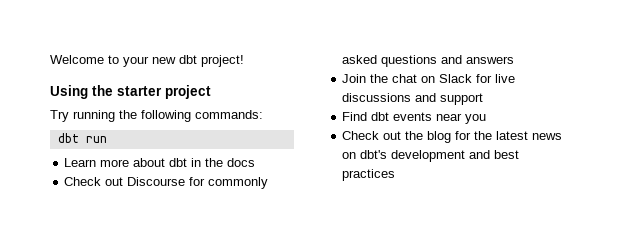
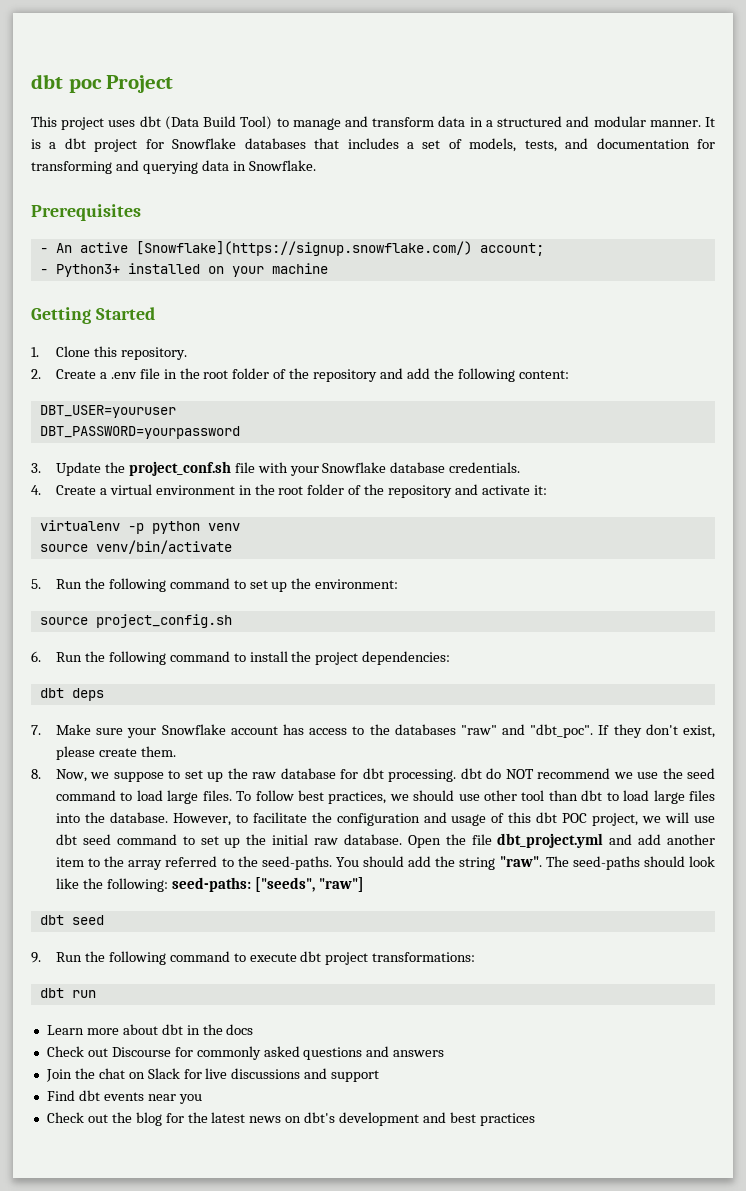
[50,55,244,67] [50,85,211,99] [50,110,263,122] Welcome to your new dbt project! // Using the starter project // Try running the following commands: -> [31,74,174,93] [31,116,715,130] [31,138,715,152] [31,160,316,174] [31,204,141,221] [39,241,544,256] [39,263,328,277] [31,307,155,324] [31,346,187,360] [31,368,569,382] [39,405,176,418] [39,426,240,439] [31,461,521,476] [31,484,547,498] [39,520,240,534] [39,540,232,554] [31,578,399,592] [39,614,232,628] [31,651,451,665] [39,688,104,701] [31,724,716,738] [55,746,176,760] [31,768,716,782] [55,790,715,804] [55,812,716,826] [55,833,716,848] [55,856,715,870] [55,877,364,892] [39,915,104,925] [31,951,476,965] dbt poc Project // This project uses dbt (Data Build Tool) to manage and transform data in a structured and modular manner. It is a dbt project for Snowflake databases that includes a set of models, tests, and documentation for transforming and querying data in Snowflake. // Prerequisites // - An active [Snowflake](https://signup.snowflake.com/) account; // - Python3+ installed on your machine // Getting Started // 1. Clone this repository. // 2. Create a .env file in the root folder of the repository and add the following content: // DBT_USER=youruser // DBT_PASSWORD=yourpassword // 3. Update the project_conf.sh file with your Snowflake database credentials. // 4. Create a virtual environment in the root folder of the repository and activate it: // virtualenv -p python venv // source venv/bin/activate // 5. Run the following command to set up the environment: // source project_config.sh // 6. Run the following command to install the project dependencies: // dbt deps // 7. Make sure your Snowflake account has access to the databases "raw" and "dbt_poc". If they don't exist, please create them. // 8. Now, we suppose to set up the raw database for dbt processing. dbt do NOT recommend we use the seed command to load large files. To follow best practices, we should use other tool than dbt to load large files into the database. However, to facilitate the configuration and usage of this dbt POC project, we will use dbt seed command to set up the initial raw database. Open the file dbt_project.yml and add another item to the array referred to the seed-paths. You should add the string "raw". The seed-paths should look like the following: seed-paths: ["seeds", "raw"] // dbt seed // 9. Run the following command to execute dbt project transformations:

